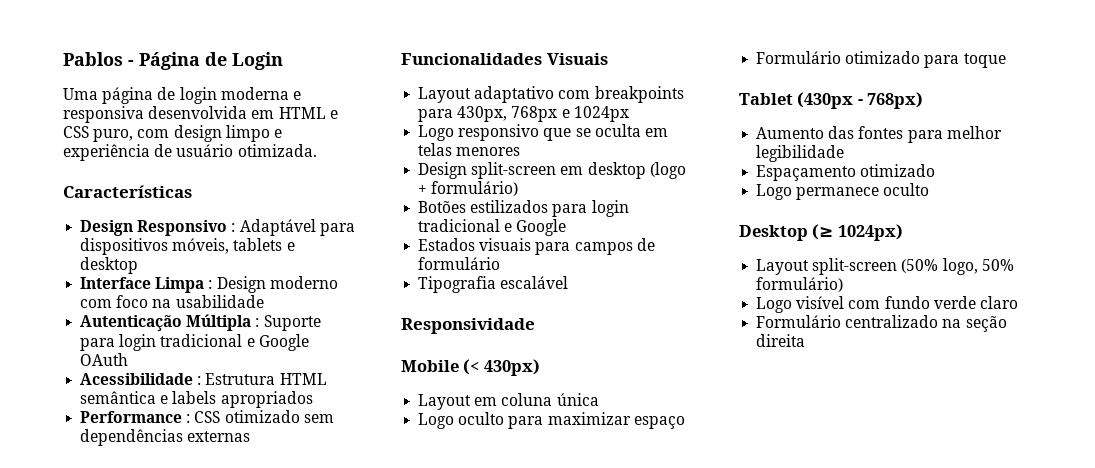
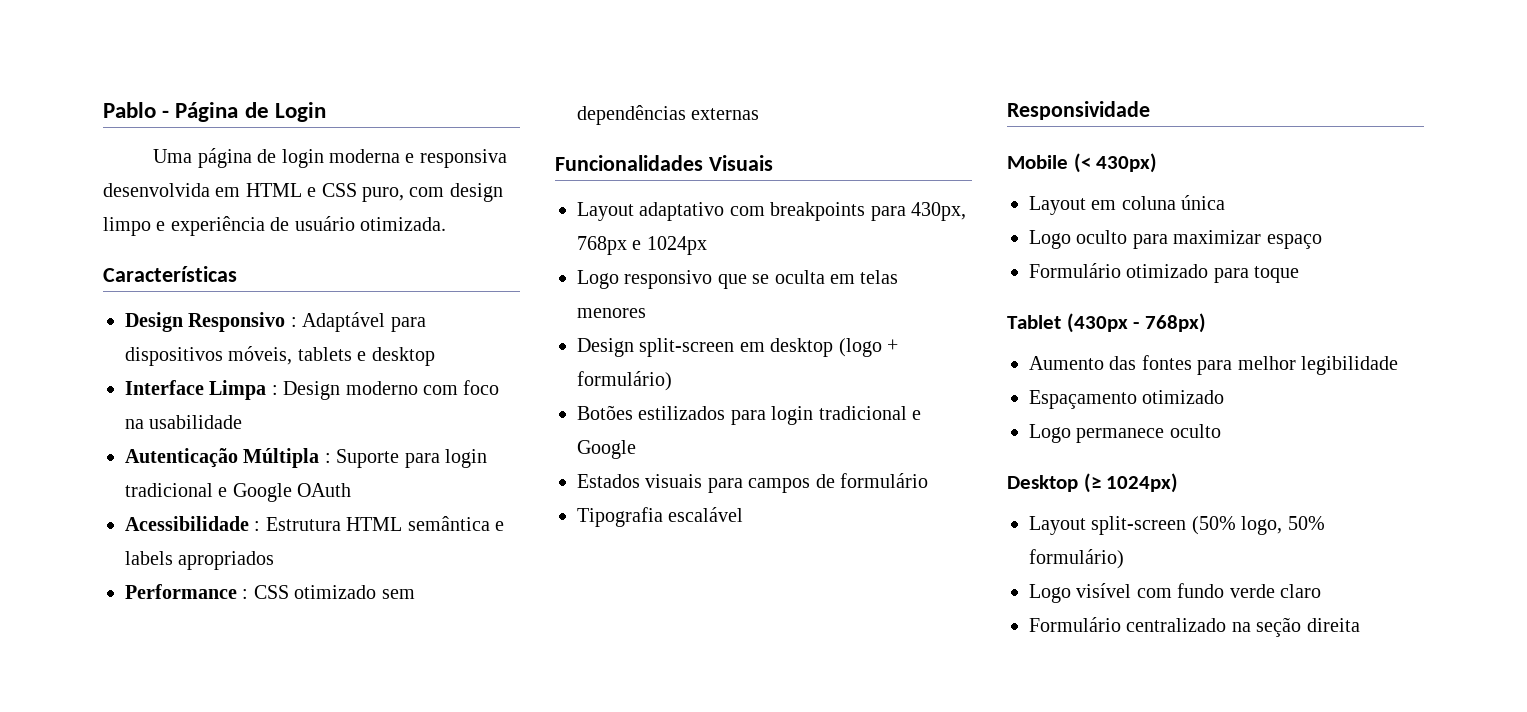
[63,52,123,66] Pablos -> [103,102,156,118] Pablo

